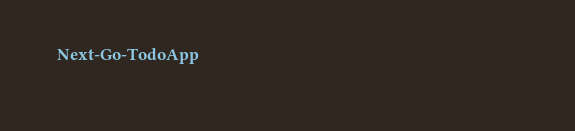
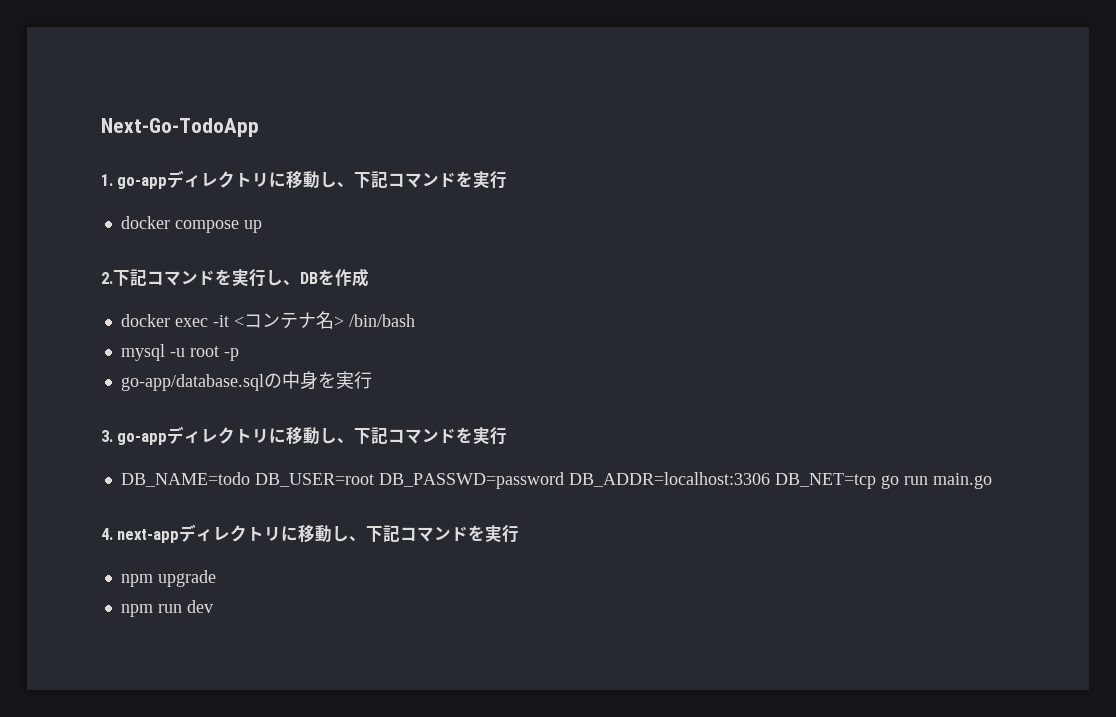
(199, 56) none -> [101,170,508,189] [120,216,262,233] [101,268,369,287] [120,311,415,329] [120,344,239,361] [120,371,372,391] [101,426,508,445] [120,472,992,489] [101,524,520,543] [120,570,216,587] [120,600,213,617] // 1. go-appディレクトリに移動し、下記コマンドを実行 // docker compose up // 2.下記コマンドを実行し、DBを作成 // docker exec -it <コンテナ名> /bin/bash // mysql -u root -p // go-app/database.sqlの中身を実行 // 3. go-appディレクトリに移動し、下記コマンドを実行 // DB_NAME=todo DB_USER=root DB_PASSWD=password DB_ADDR=localhost:3306 DB_NET=tcp go run main.go // 4. next-appディレクトリに移動し、下記コマンドを実行 // npm upgrade // npm run dev

